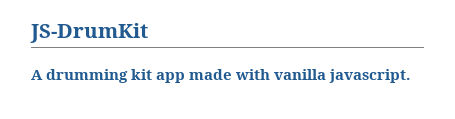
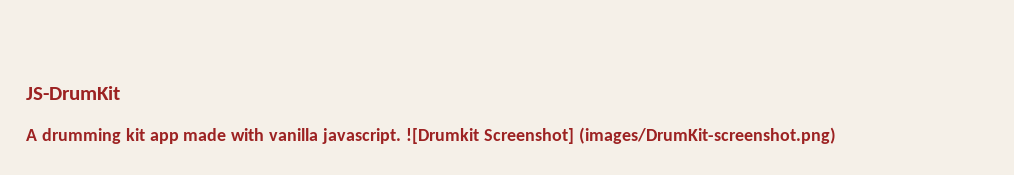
(411, 76) none -> [405,127,836,144] ![Drumkit Screenshot] (images/DrumKit-screenshot.png)

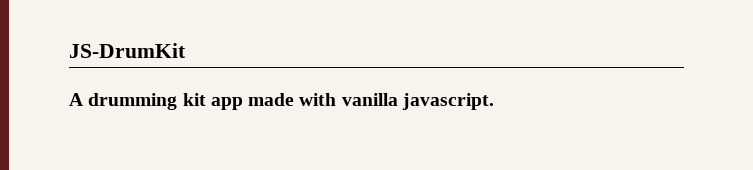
[405,127,836,144] ![Drumkit Screenshot] (images/DrumKit-screenshot.png) -> (494, 101) none

